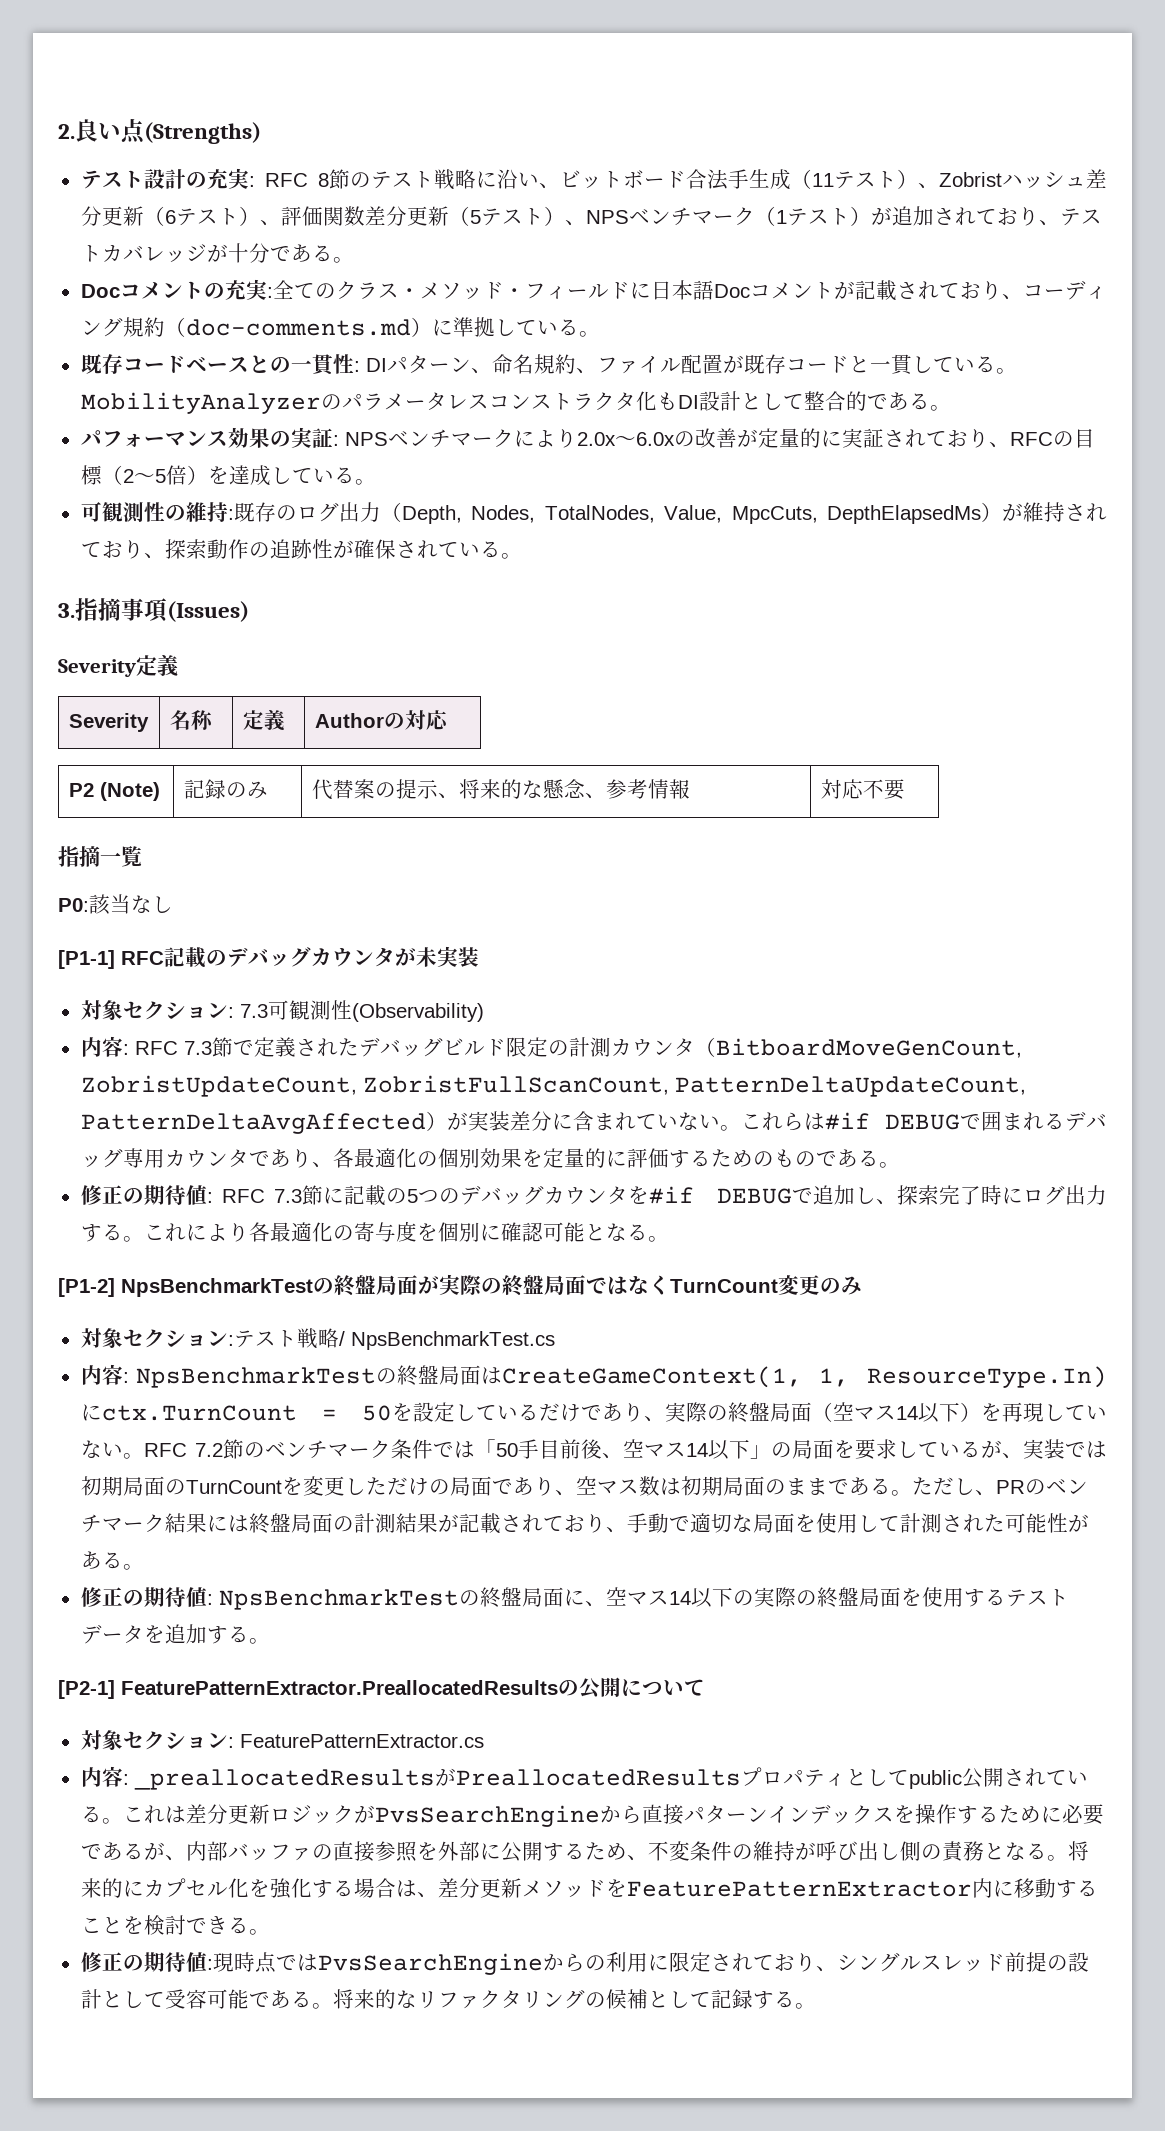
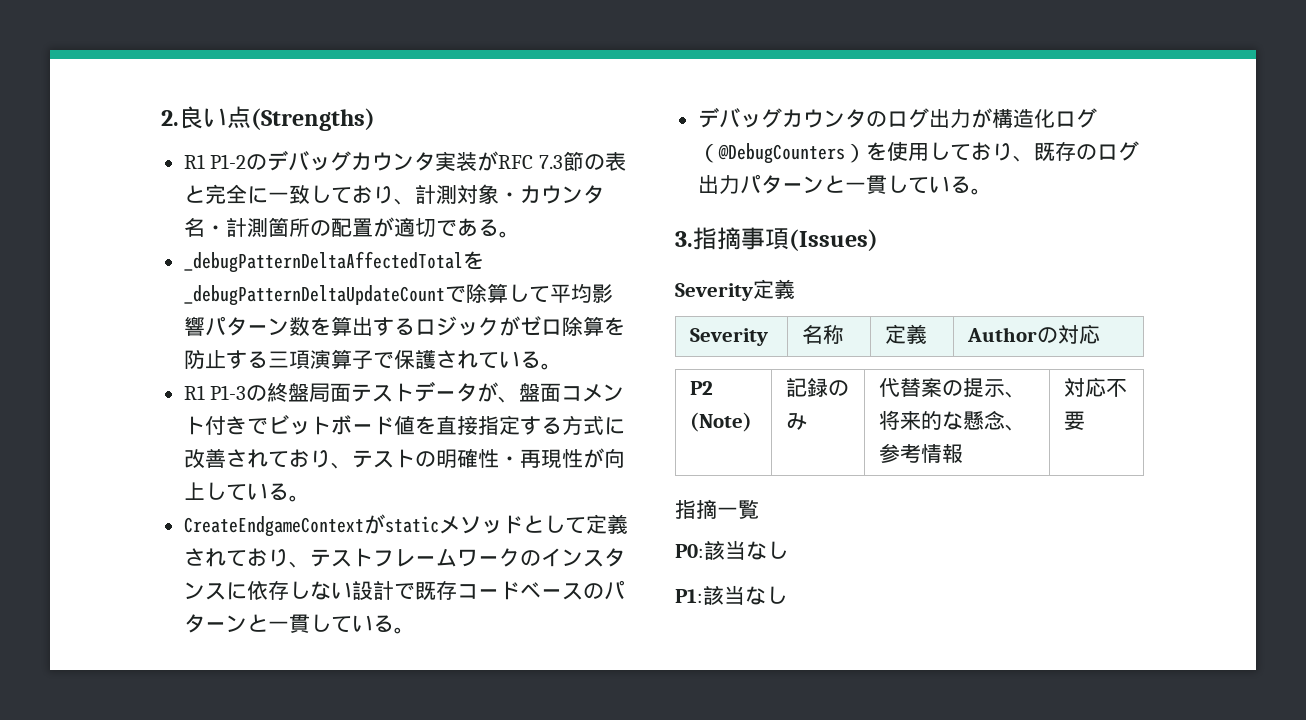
[80,168,1107,190] [80,206,1102,226] [80,243,354,263] [80,279,1107,301] [80,317,600,337] [80,354,1017,376] [80,391,951,414] [80,427,1095,448] [80,465,376,486] [80,502,1107,524] [80,539,438,559] テスト設計の充実: RFC 8節のテスト戦略に沿い、ビットボード合法手生成（11テスト）、Zobristハッシュ差分更新（6テスト）、評価関数差分更新（5テスト）、NPSベンチマーク（1テスト）が追加されており、テストカバレッジが十分である。 // Docコメントの充実:全てのクラス・メソッド・フィールドに日本語Docコメントが記載されており、コーディング規約（doc-comments.md）に準拠している。 // 既存コードベースとの一貫性: DIパターン、命名規約、ファイル配置が既存コードと一貫している。MobilityAnalyzerのパラメータレスコンストラクタ化もDI設計として整合的である。 // パフォーマンス効果の実証: NPSベンチマークにより2.0x〜6.0xの改善が定量的に実証されており、RFCの目標（2〜5倍）を達成している。 // 可観測性の維持:既存のログ出力（Depth, Nodes, TotalNodes, Value, MpcCuts, DepthElapsedMs）が維持されており、探索動作の追跡性が確保され -> [183,150,626,171] [183,184,604,205] [183,217,520,238] [183,251,484,273] [183,283,613,306] [183,316,625,336] [183,349,562,370] [183,381,625,403] [183,415,625,435] [183,448,625,469] [183,482,310,502] [183,514,628,537] [183,548,625,568] [183,580,625,601] [183,614,415,634] [697,107,1097,128] [697,141,1139,164] [697,174,908,194] R1 P1-2のデバッグカウンタ実装がRFC 7.3節の表と完全に一致しており、計測対象・カウンタ名・計測箇所の配置が適切である。 // _debugPatternDeltaAffectedTotalを_debugPatternDeltaUpdateCountで除算して平均影響パターン数を算出するロジックがゼロ除算を防止する三項演算子で保護されている。 // R1 P1-3の終盤局面テストデータが、盤面コメント付きでビットボード値を直接指定する方式に改善されており、テストの明確性・再現性が向上している。 // CreateEndgameContextがstaticメソッドとして定義されており、テストフレームワークのインスタンスに依存しない設計で既存コードベースのパターンと一貫している。 // デバッグカウンタのログ出力が構造化ログ（@DebugCounters）を使用しており、既存のログ出力パターンと一貫し
[58,946,479,969] [80,1000,484,1022] [80,1036,1022,1058] [80,1075,1026,1097] [80,1111,1107,1134] [80,1148,900,1168] [80,1185,1107,1206] [80,1221,669,1242] [58,1274,862,1297] [80,1328,555,1350] [80,1364,1107,1388] [80,1402,1107,1423] [80,1439,1107,1460] [80,1476,1088,1496] [80,1513,1089,1534] [80,1551,144,1570] [80,1587,1069,1610] [80,1624,270,1644] [58,1677,705,1699] [80,1730,484,1750] [80,1766,1088,1790] [80,1804,1104,1827] [80,1841,1089,1862] [80,1878,1098,1899] [80,1915,270,1935] [80,1952,1089,1975] [80,1989,816,2009] [P1-1] RFC記載のデバッグカウンタが未実装 // 対象セクション: 7.3可観測性(Observability) // 内容: RFC 7.3節で定義されたデバッグビルド限定の計測カウンタ（BitboardMoveGenCount, ZobristUpdateCount, ZobristFullScanCount, PatternDeltaUpdateCount, PatternDeltaAvgAffected）が実装差分に含まれていない。これらは#if DEBUGで囲まれるデバッグ専用カウンタであり、各最適化の個別効果を定量的に評価するためのものである。 // 修正の期待値: RFC 7.3節に記載の5つのデバッグカウンタを#if DEBUGで追加し、探索完了時にログ出力する。これにより各最適化の寄与度を個別に確認可能となる。 // [P1-2] NpsBenchmarkTestの終盤局面が実際の終盤局面ではなくTurnCount変更のみ // 対象セクション:テスト戦略/ NpsBenchmarkTest.cs // 内容: NpsBenchmarkTestの終盤局面はCreateGameContext(1, 1, ResourceType.In)にctx.TurnCount = 50を設定しているだけであり、実際の終盤局面（空マス14以下）を再現していない。RFC 7.2節のベンチマーク条件では「50手目前後、空マス14以下」の局面を要求しているが、実装では初期局面のTurnCountを変更しただけの局面であり、空マス数は初期局面のままである。ただし、PRのベンチマーク結果には終盤局面の計測結果が記載されており、手動で適切な局面を使用して計測された可能性がある。 // 修正の期待値: NpsBenchmarkTestの終盤局面に、空マス14以下の実際の終盤局面を使用するテストデータを追加する。 // [P2-1] FeaturePatternExtractor.PreallocatedResultsの公開について // 対象セクション: FeaturePatternExtractor.cs // 内容: _preallocatedResultsがPreallocatedResultsプロパティとしてpublic公開されている。これは差分更新ロジックがPvsSearchEngineから直接パターンインデックスを操作するために必要であるが、内部バッファの直接参照を外部に公開するため、不変条件の維持が呼び出し側の責務となる。将来的にカプセル化を強化する場合は、差分更新メソッドをFeaturePatternExtractor内に移動することを検討できる。 // 修正の期待値:現時点ではPvsSearchEngineからの利用に限定されており、シングルスレッド前提の設計として受容可能である。将来的なリファクタリングの候補として記録する。 -> [675,585,787,605] P1:該当なし

